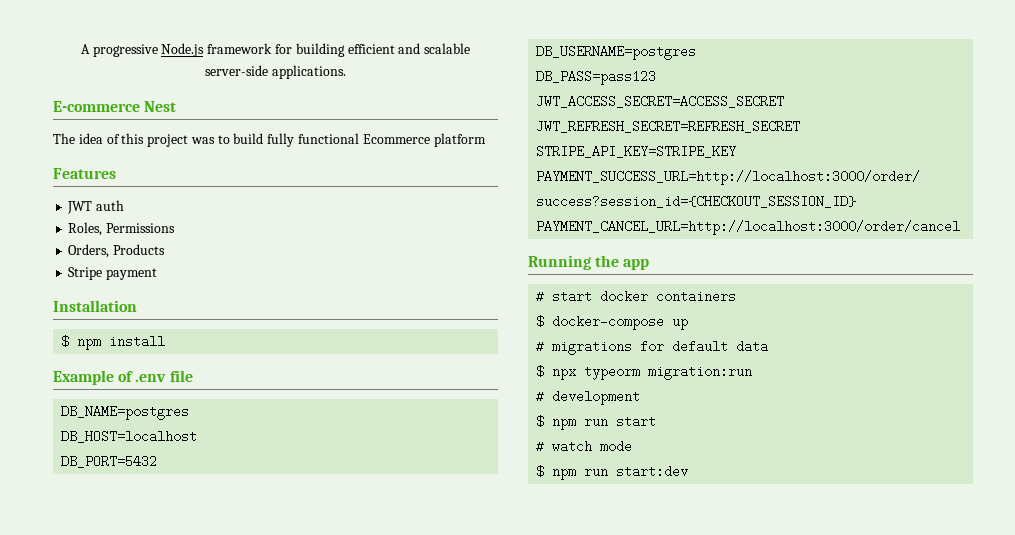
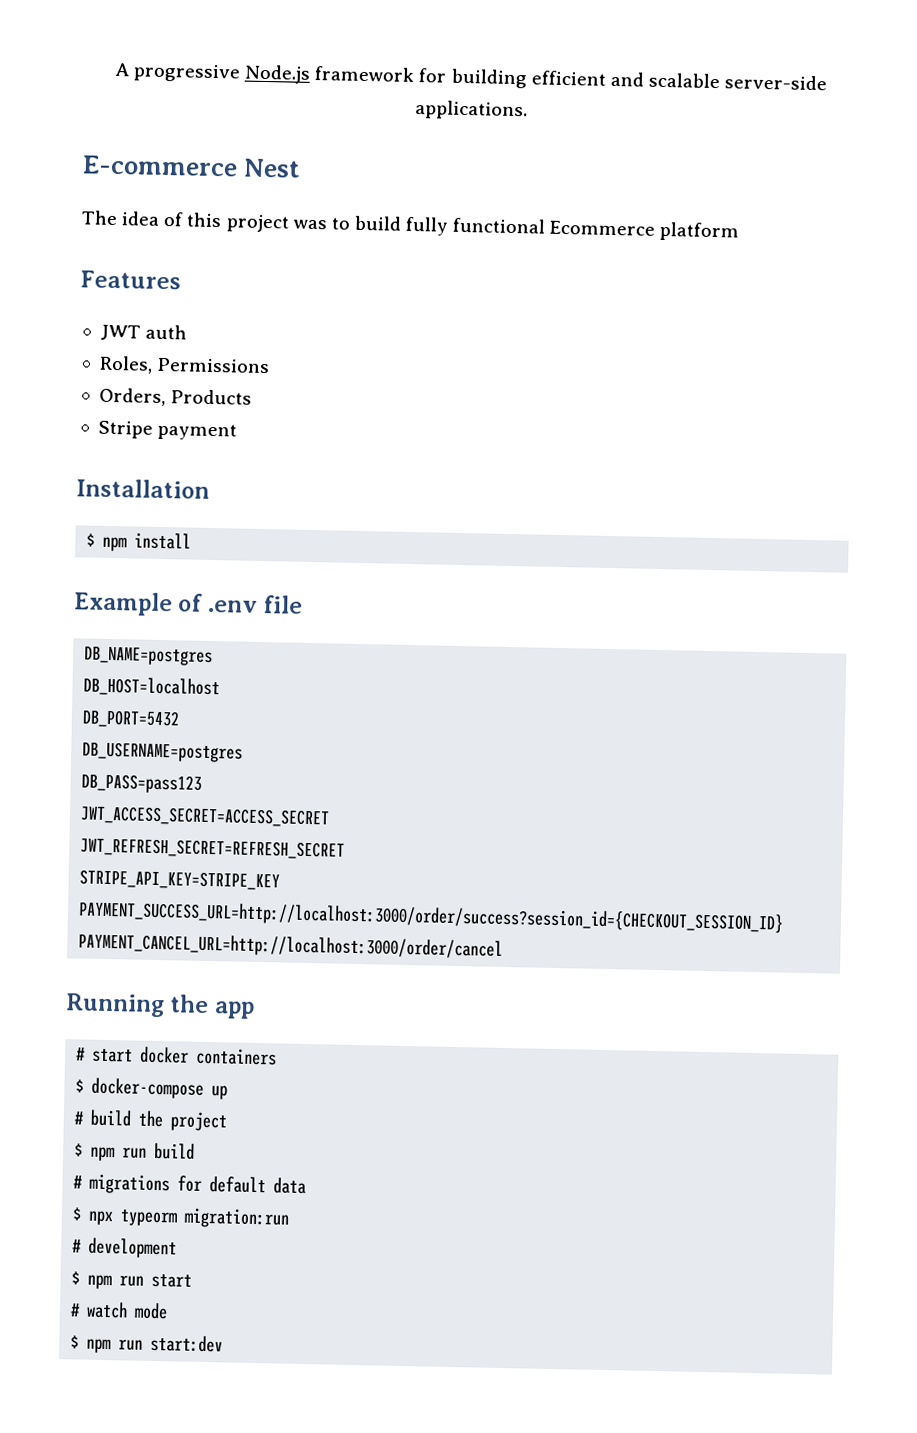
(689, 324) none -> [74,1109,229,1132] [74,1142,196,1162] // # build the project // $ npm run build

